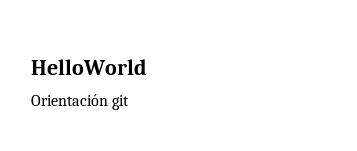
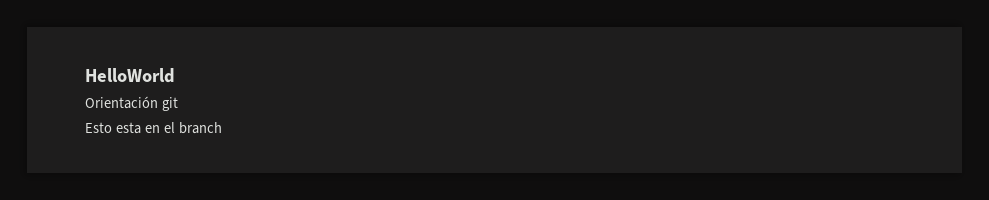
(130, 102) none -> [85,122,222,134] // Esto esta en el branch

